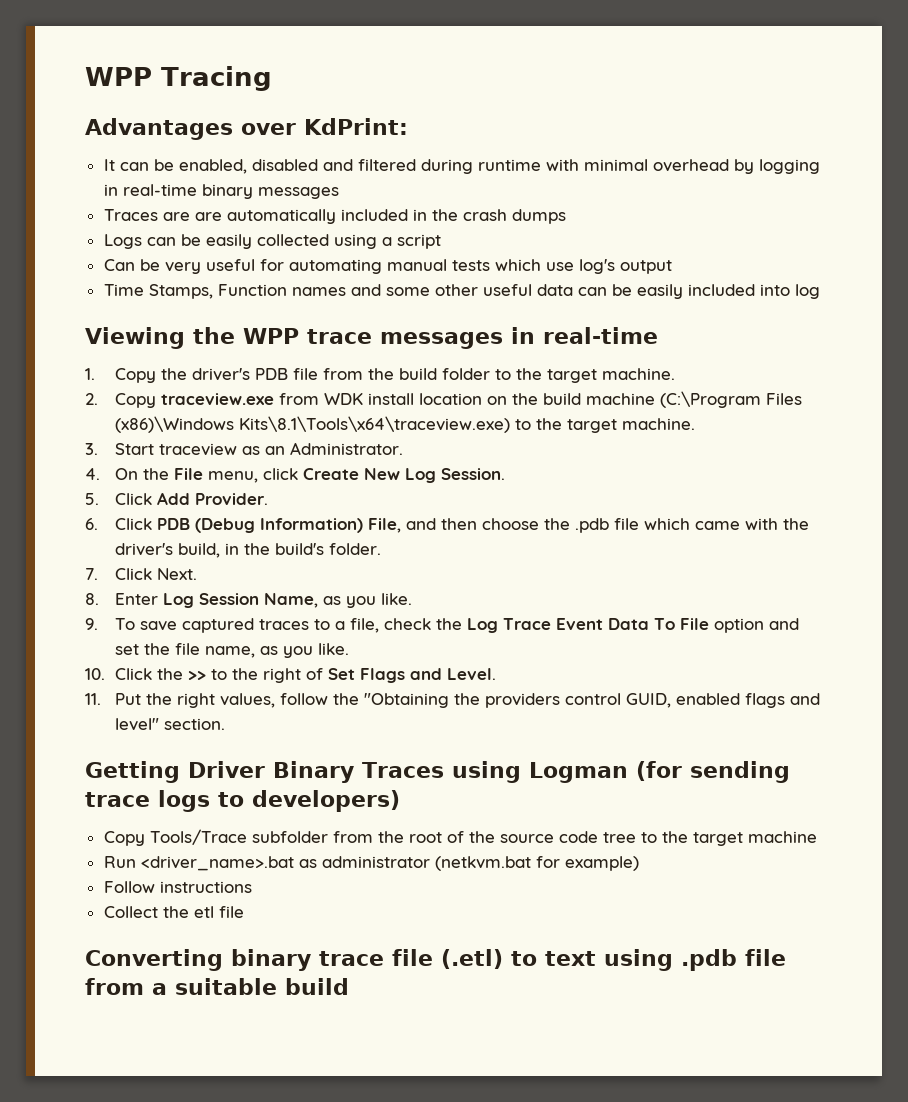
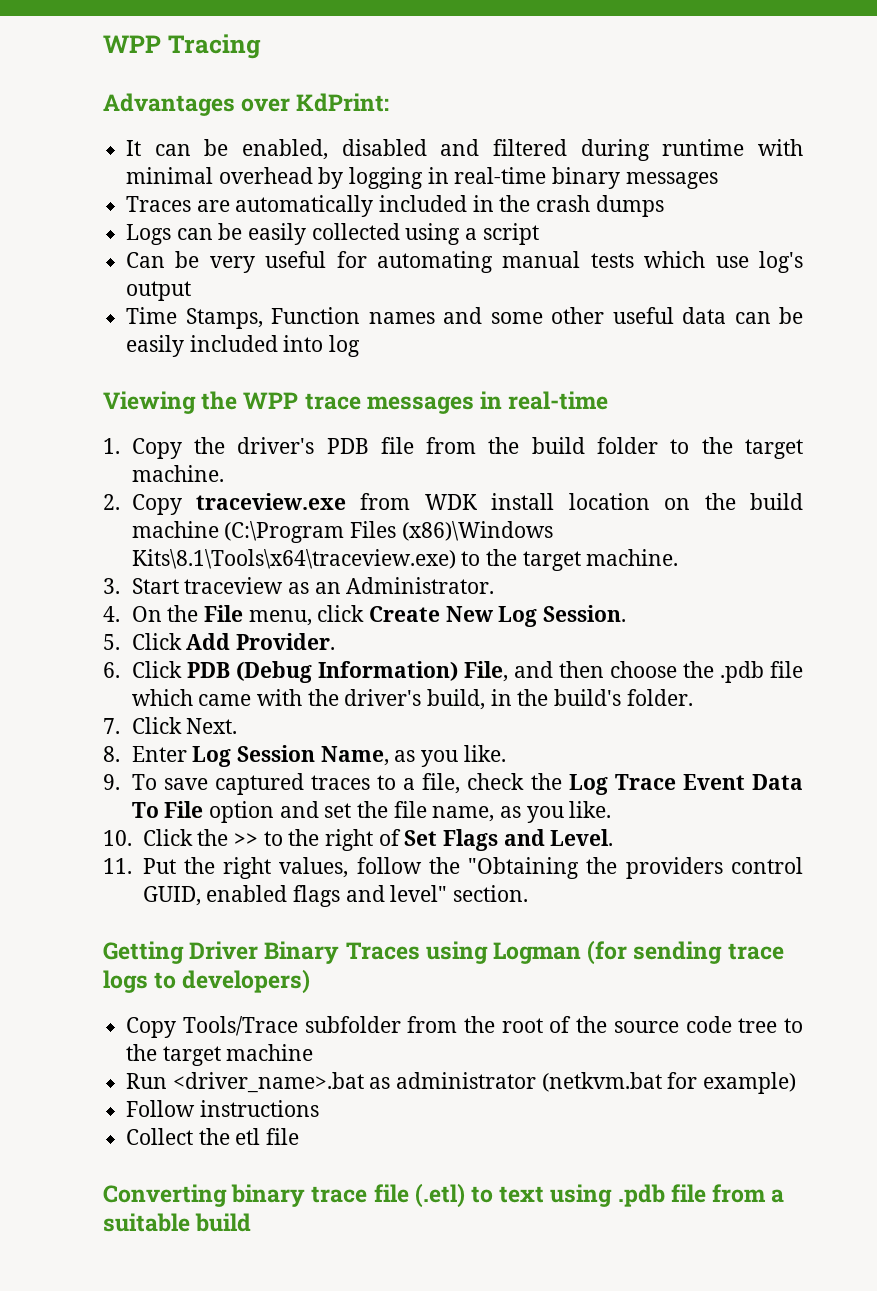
[194,212,222,221] are -> (230, 206) none

